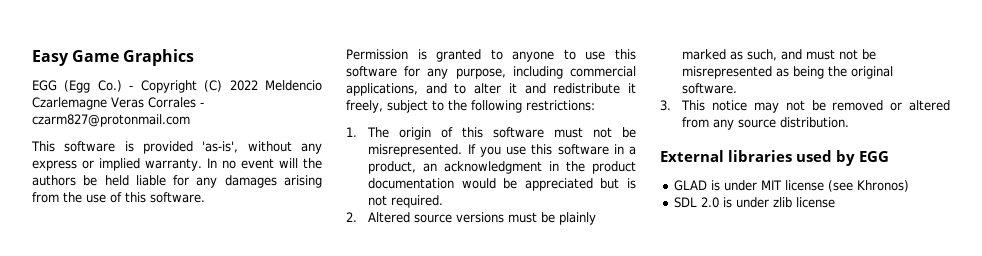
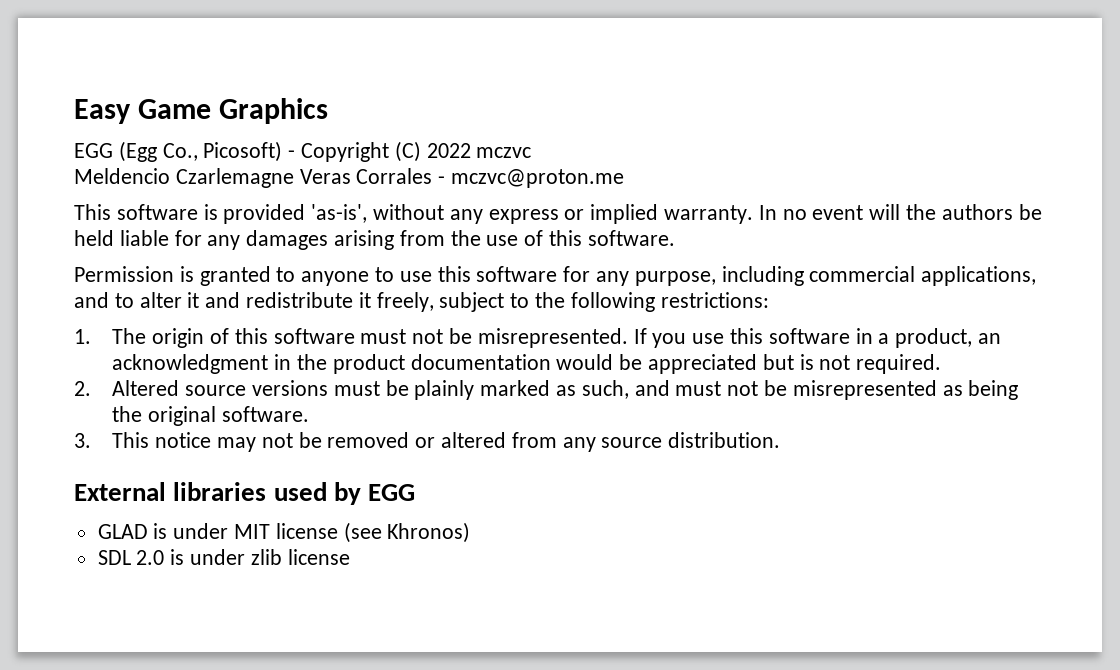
[97,80,122,92] Co.) -> [162,141,283,162] Co., Picosoft)
(258, 85) none -> [476,147,532,158] mczvc //
[32,114,190,127] czarm827@protonmail.com -> [451,169,625,188] mczvc@proton.me

